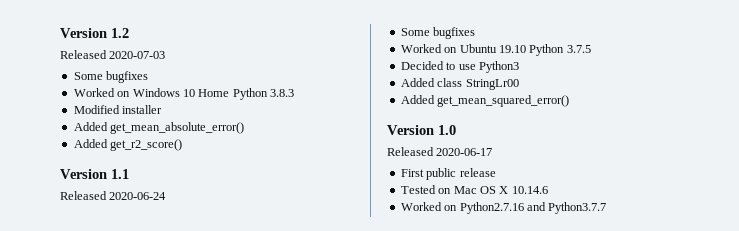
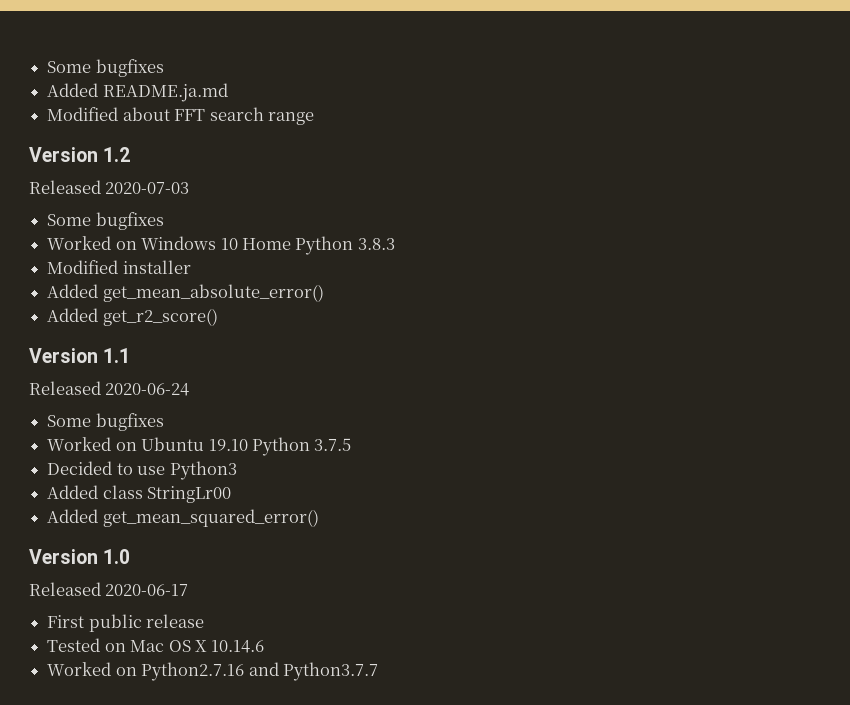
(60, 33) none -> [47,59,164,77] [47,83,228,102] [47,107,314,125] Some bugfixes // Added README.ja.md // Modified about FFT search range //

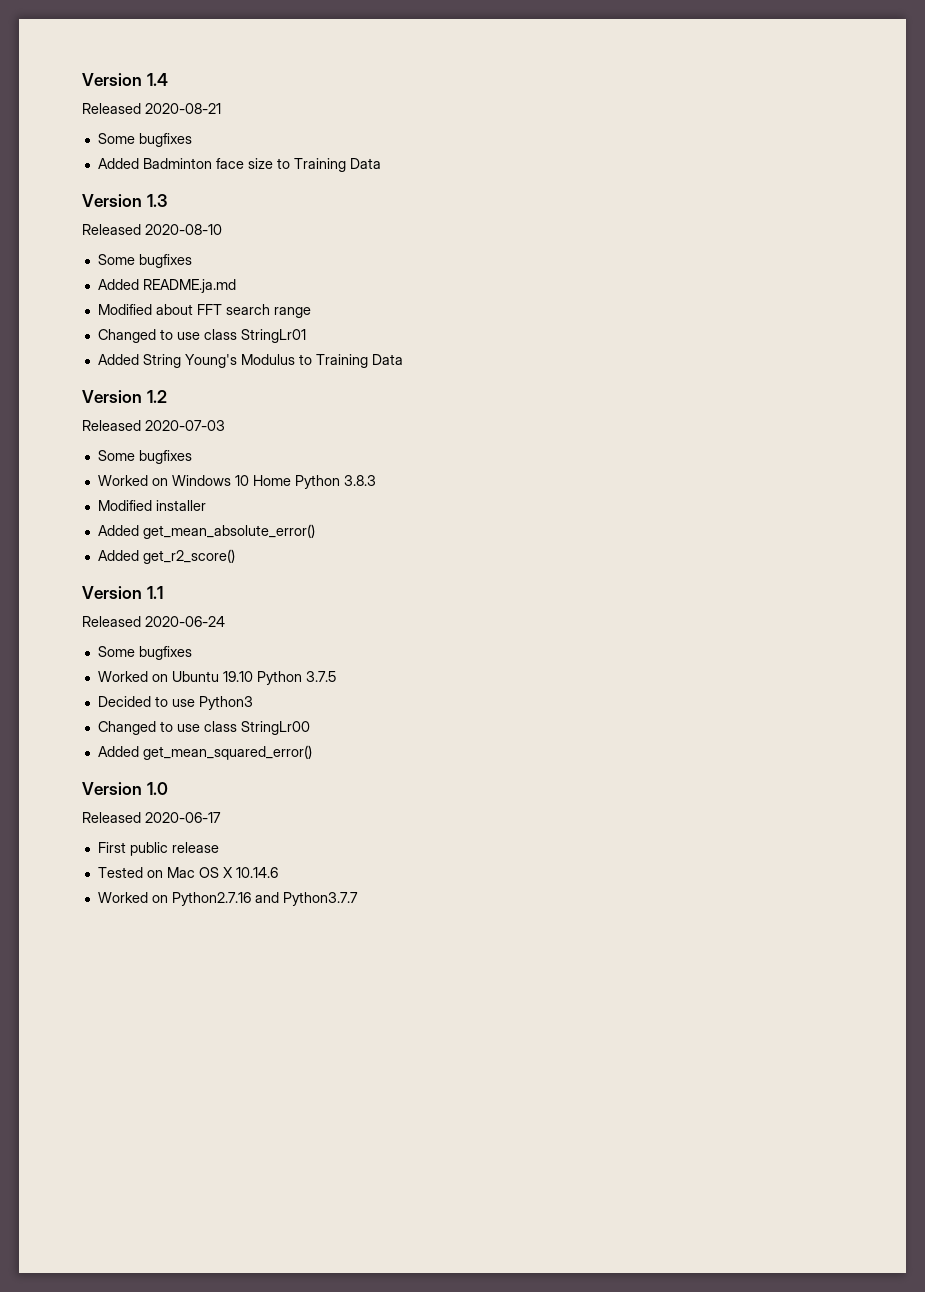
(47, 67) none -> [82,73,168,86] [82,103,221,114] [97,133,192,147] [97,158,381,172] [82,194,167,207] [82,224,222,235] Version 1.4 // Released 2020-08-21 // Some bugfixes // Added Badminton face size to Training Data // Version 1.3 // Released 2020-08-10 //
(314, 118) none -> [97,329,306,343] [97,354,403,368] // Changed to use class StringLr01 // Added String Young's Modulus to Training Data
[47,485,99,499] Added -> [97,721,200,735] Changed to use

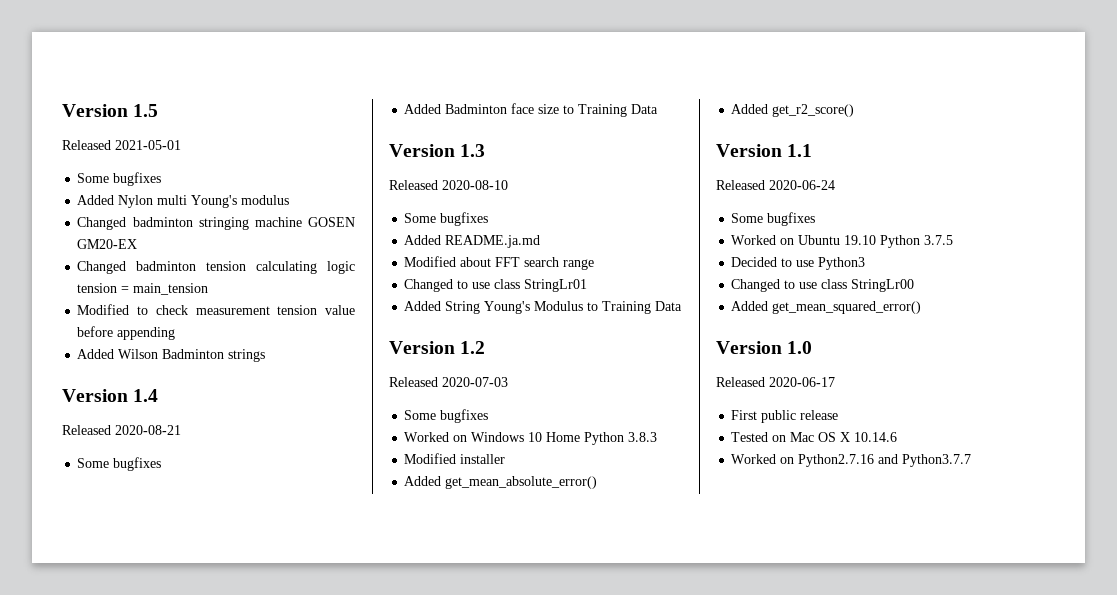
[82,73,142,86] Version -> [62,104,159,117] [62,140,181,150] [77,172,162,186] [77,195,290,208] [77,217,355,230] [77,239,138,249] [77,261,355,274] [77,283,209,295] [77,304,355,315] [77,326,176,340] [77,349,266,362] [62,389,128,402] Version 1.5 // Released 2021-05-01 // Some bugfixes // Added Nylon multi Young's modulus // Changed badminton stringing machine GOSEN GM20-EX // Changed badminton tension calculating logic tension = main_tension // Modified to check measurement tension value before appending // Added Wilson Badminton strings // Version

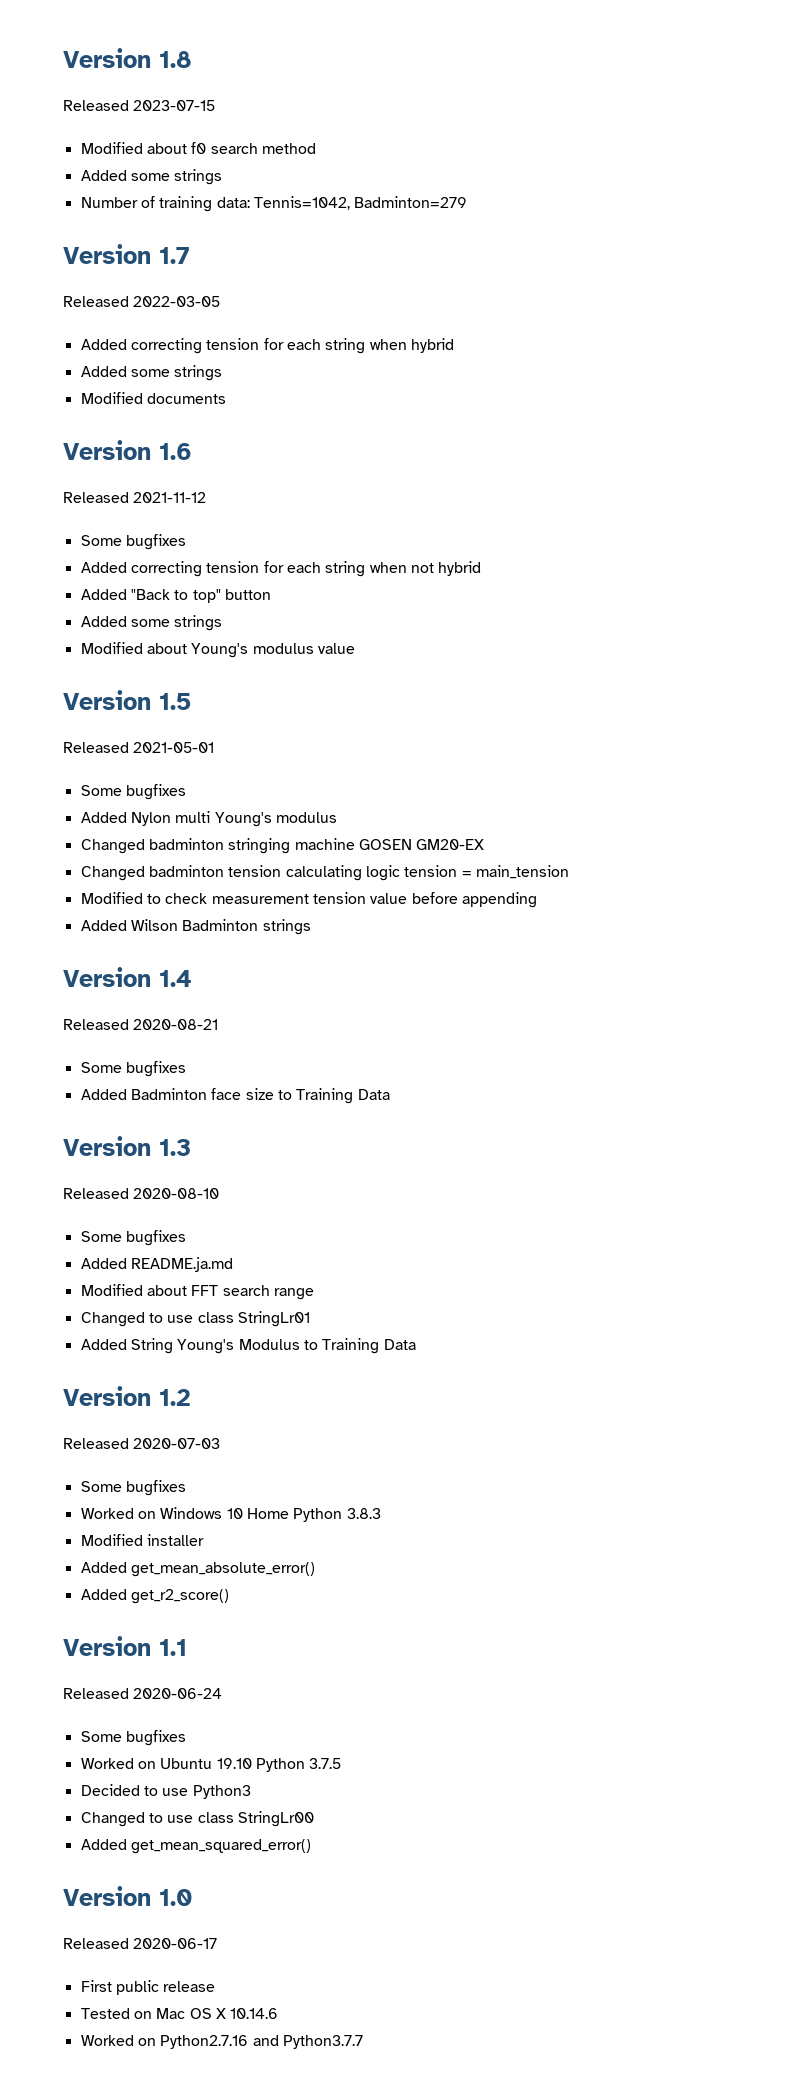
[62,104,128,117] Version -> [63,48,192,68] [63,100,216,111] [80,142,316,154] [80,169,223,185] [80,196,468,212] [63,244,190,264] [63,296,221,307] [80,338,454,354] [80,365,223,381] [80,392,226,404] [63,440,192,460] [63,492,207,503] [80,534,186,550] [80,561,482,577] [80,589,271,603] [80,615,223,631] [80,642,355,658] [63,690,151,710] Version 1.8 // Released 2023-07-15 // Modified about f0 search method // Added some strings // Number of training data: Tennis=1042, Badminton=279 // Version 1.7 // Released 2022-03-05 // Added correcting tension for each string when hybrid // Added some strings // Modified documents // Version 1.6 // Released 2021-11-12 // Some bugfixes // Added correcting tension for each string when not hybrid // Added "Back to top" button // Added some strings // Modified about Young's modulus value // Version

